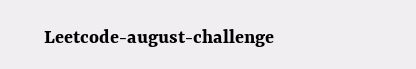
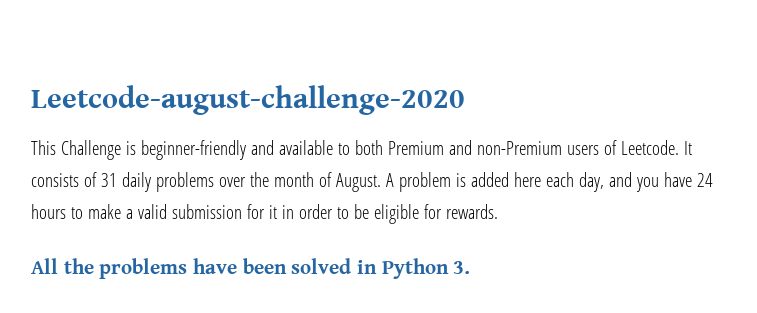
[44,29,274,47] Leetcode-august-challenge -> [31,85,465,115] [31,140,692,160] [31,172,713,192] [31,204,498,224] [31,258,471,279] Leetcode-august-challenge-2020 // This Challenge is beginner-friendly and available to both Premium and non-Premium users of Leetcode. It consists of 31 daily problems over the month of August. A problem is added here each day, and you have 24 hours to make a valid submission for it in order to be eligible for rewards. // All the problems have been solved in Python 3.

